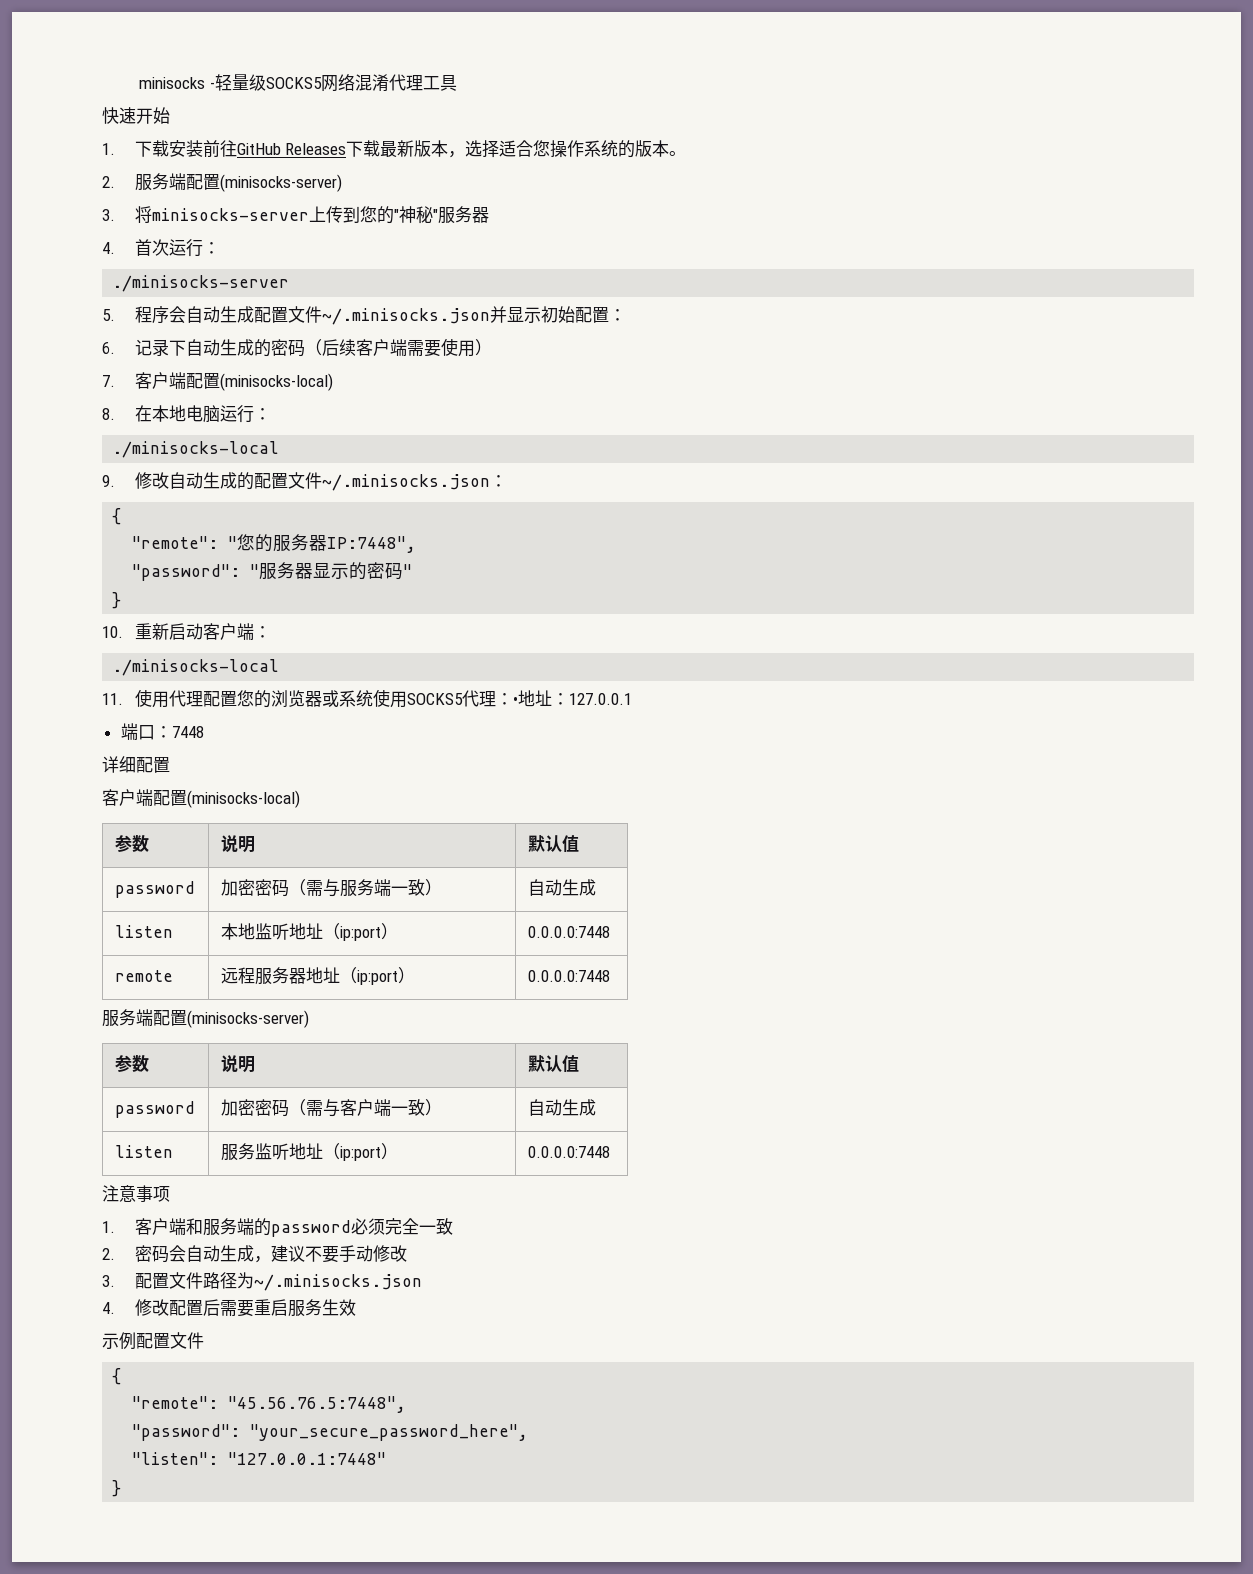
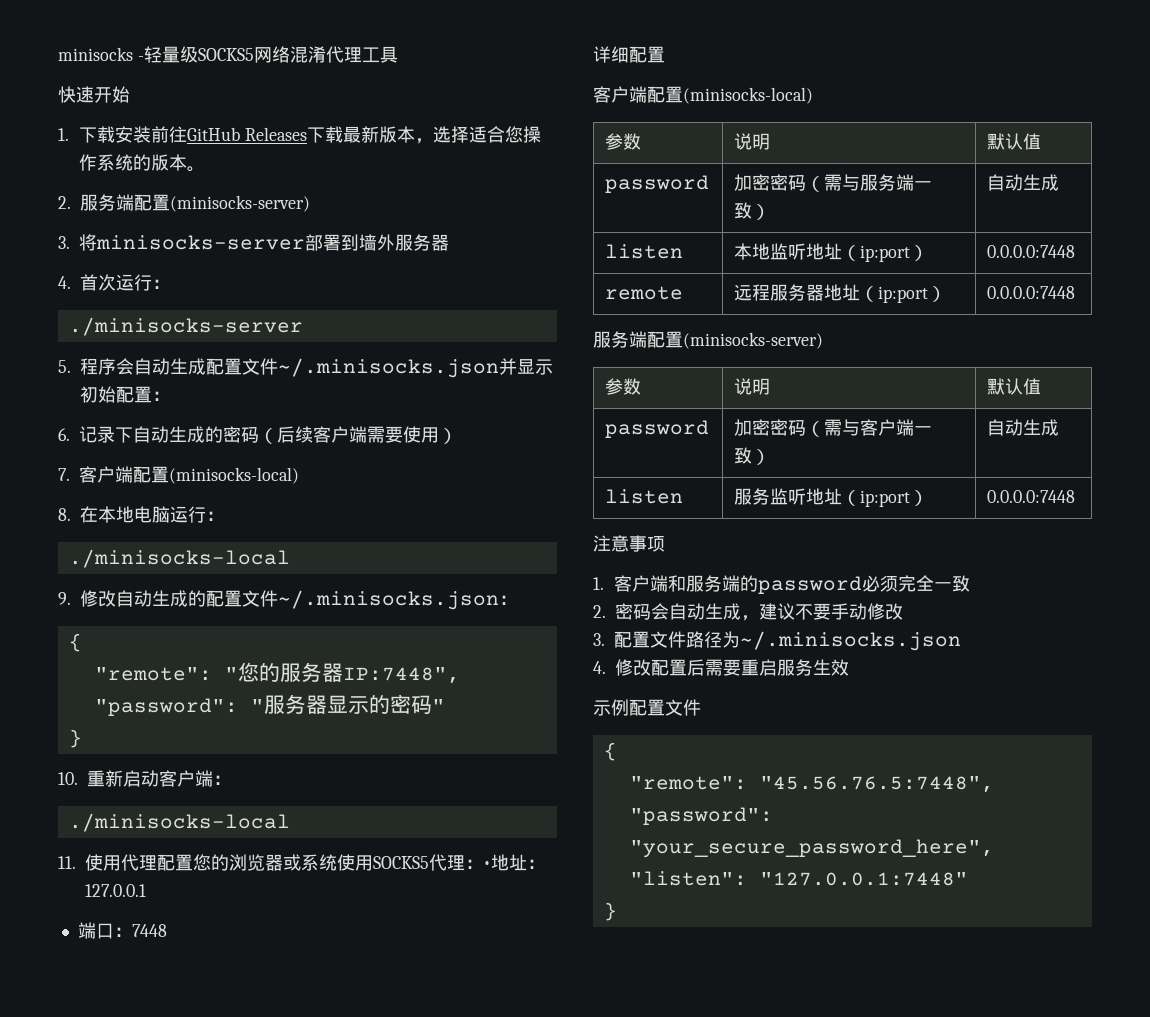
[308,206,438,224] 上传到您的"神秘" -> [305,234,395,251] 部署到墙外

